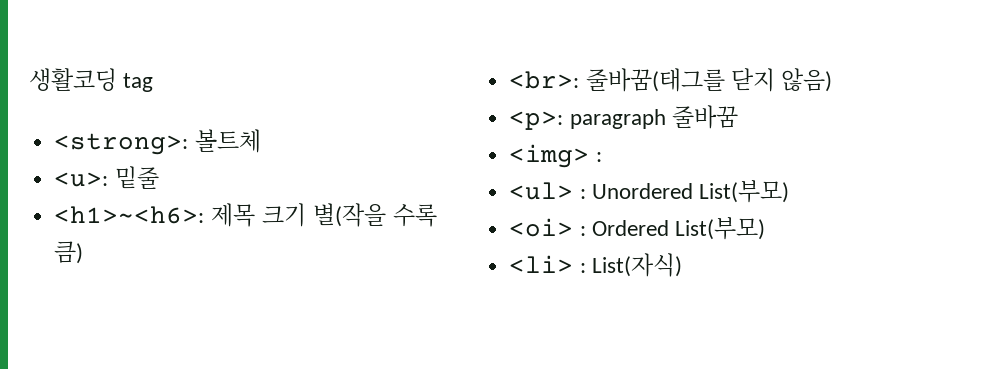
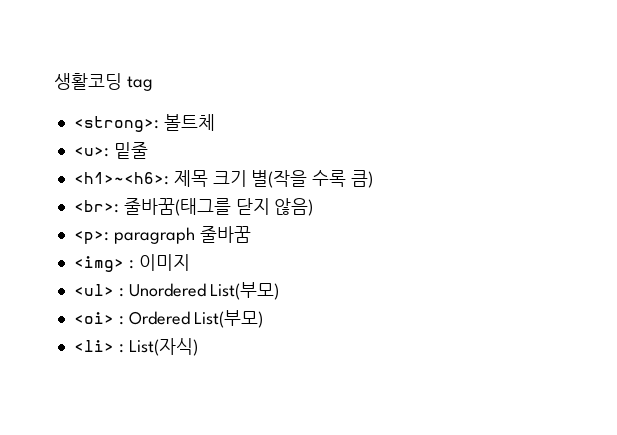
(602, 157) none -> [138,254,190,271] 이미지

